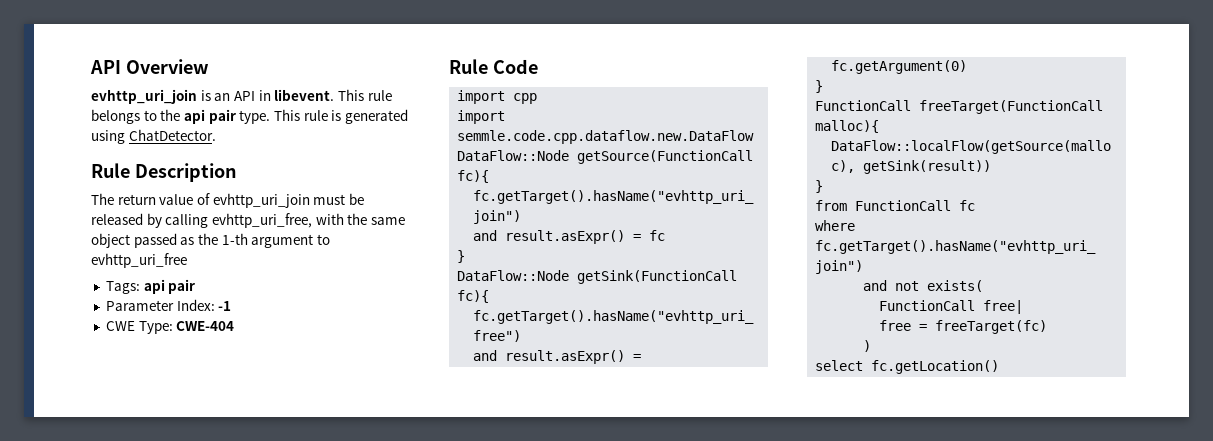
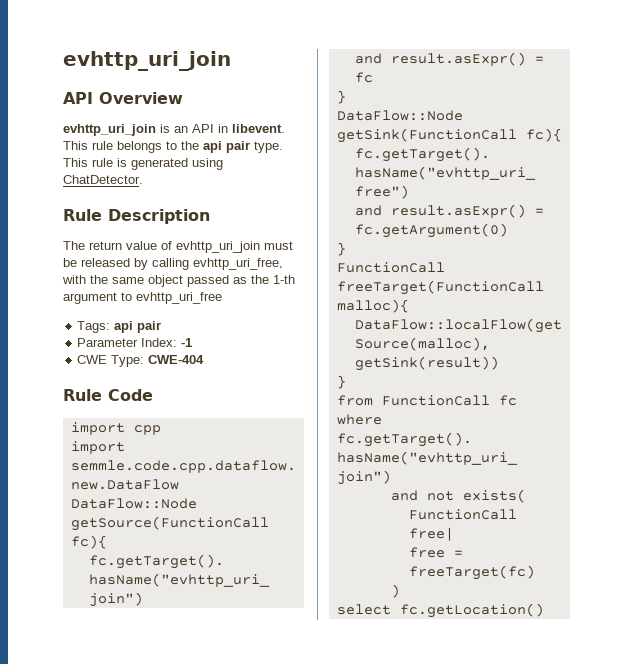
(90, 67) none -> [63,51,231,71] evhttp_uri_join //

